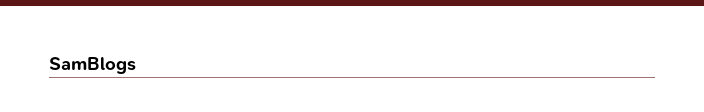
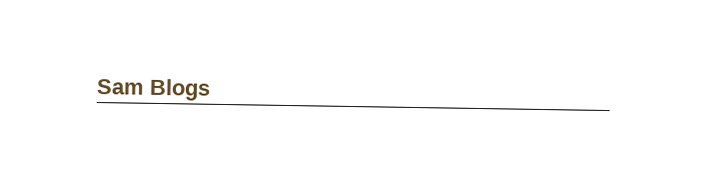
[49,57,136,74] SamBlogs -> [96,78,211,101] Sam Blogs

